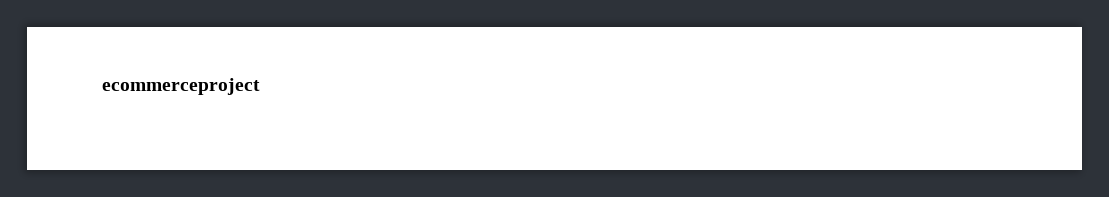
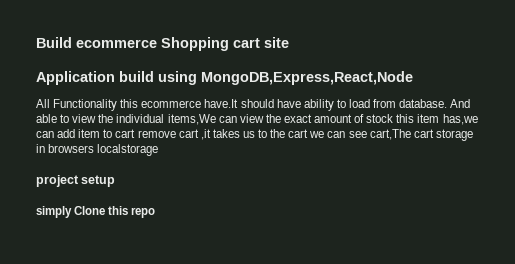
[102,78,260,95] ecommerceproject -> [36,37,289,51] [36,71,413,85] [36,99,471,111] [36,114,478,125] [36,129,473,141] [36,144,159,156] [36,175,116,187] [36,206,156,218] Build ecommerce Shopping cart site // Application build using MongoDB,Express,React,Node // All Functionality this ecommerce have.It should have ability to load from database. And able to view the individual items,We can view the exact amount of stock this item has,we can add item to cart remove cart ,it takes us to the cart we can see cart,The cart storage in browsers localstorage // project setup // simply Clone this repo

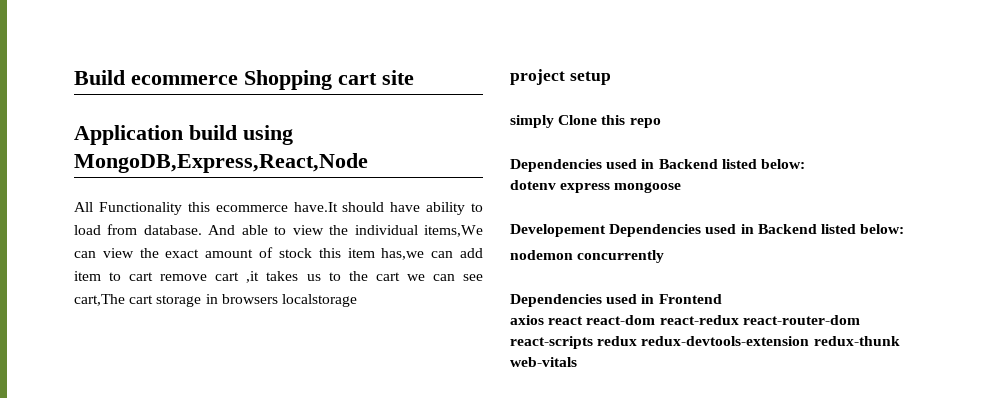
(156, 212) none -> [510,159,805,172] [510,180,682,193] [510,224,905,237] [510,250,665,263] [510,294,722,307] [510,315,860,325] [510,336,900,349] [510,357,577,367] // Dependencies used in Backend listed below: // dotenv express mongoose // Developement Dependencies used in Backend listed below: // nodemon concurrently // Dependencies used in Frontend // axios react react-dom react-redux react-router-dom react-scripts redux redux-devtools-extension redux-thunk web-vitals

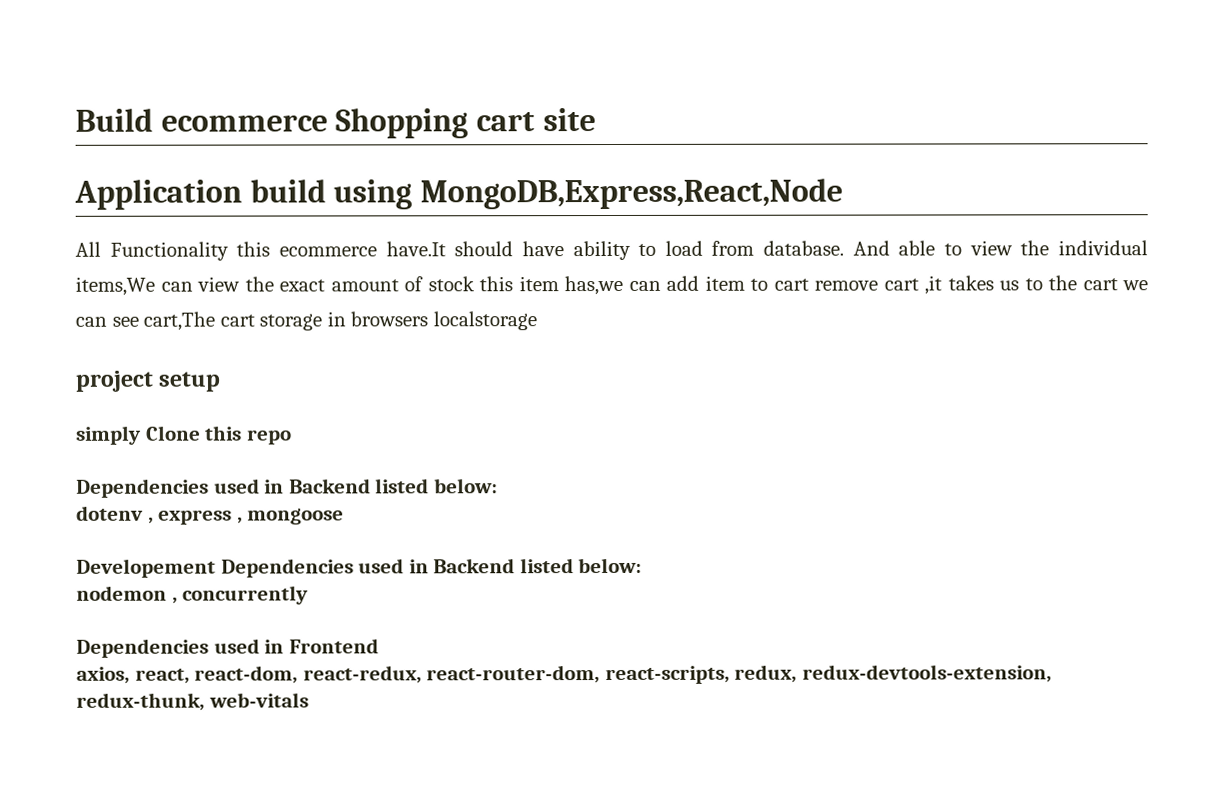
[560,183,611,193] express -> [147,509,243,525] , express ,
(573, 255) none -> [171,596,178,604] ,
[510,315,860,325] [510,336,900,349] axios react react-dom react-redux react-router-dom react-scripts redux redux-devtools-extension redux-thunk -> [76,664,1052,685] [76,692,205,711] axios, react, react-dom, react-redux, react-router-dom, react-scripts, redux, redux-devtools-extension, redux-thunk,

